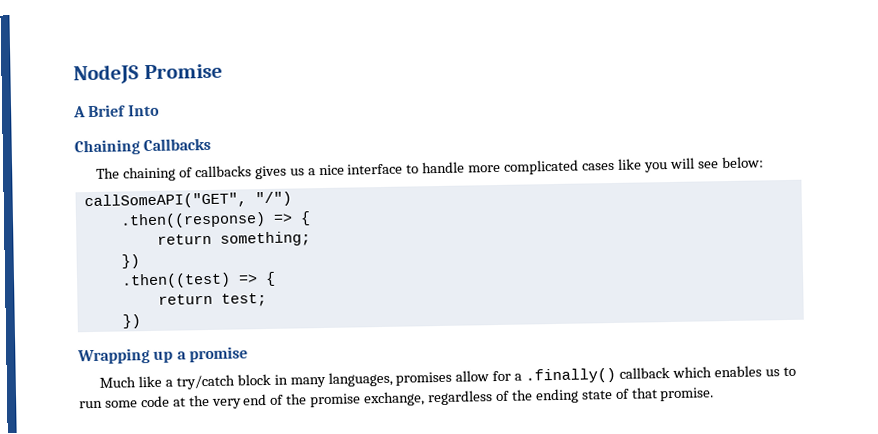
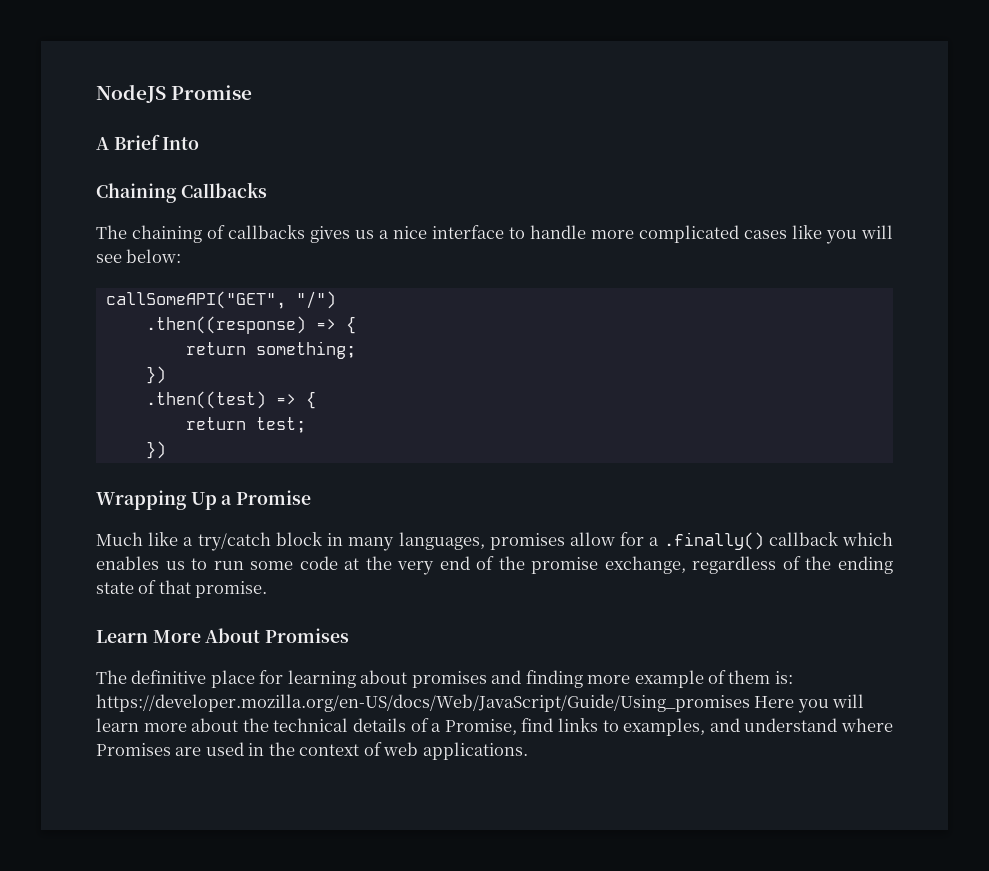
[153,346,248,363] up a promise -> [190,490,312,510] Up a Promise
(715, 394) none -> [96,628,350,643] [96,670,793,688] [96,694,865,713] [96,718,894,736] [96,742,528,760] // Learn More About Promises // The definitive place for learning about promises and finding more example of them is: https://developer.mozilla.org/en-US/docs/Web/JavaScript/Guide/Using_promises Here you will learn more about the technical details of a Promise, find links to examples, and understand where Promises are used in the context of web applications.

